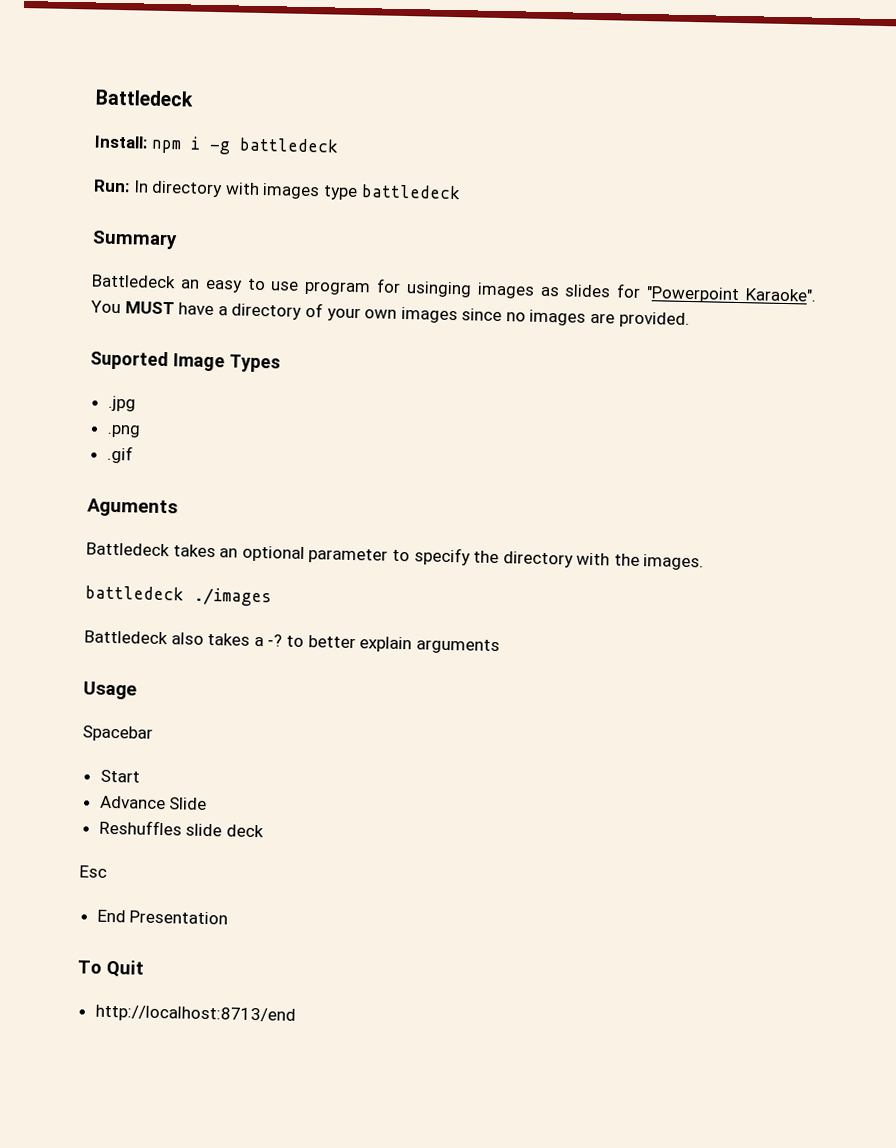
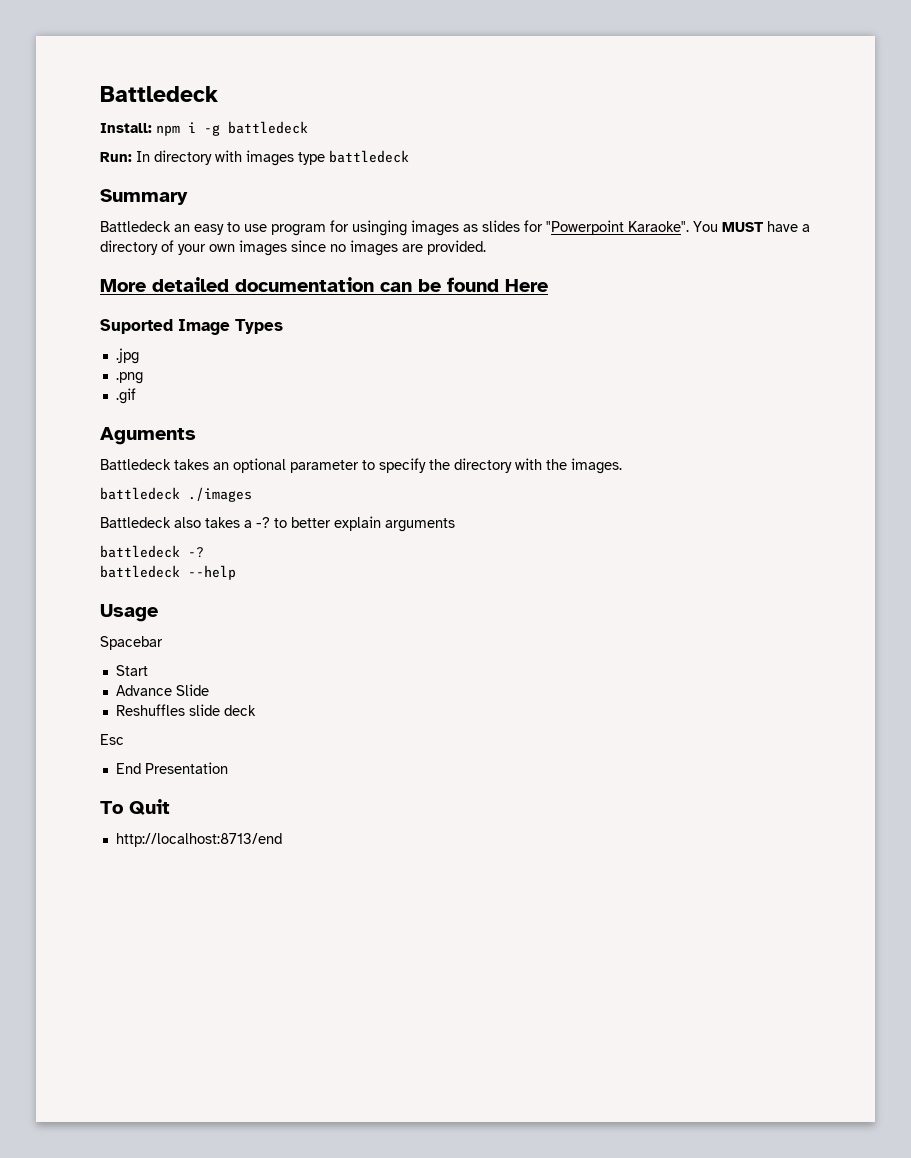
(690, 319) none -> [100,277,548,292] // More detailed documentation can be found Here
(500, 646) none -> [100,545,204,558] [100,565,236,580] // battledeck -? // battledeck --help

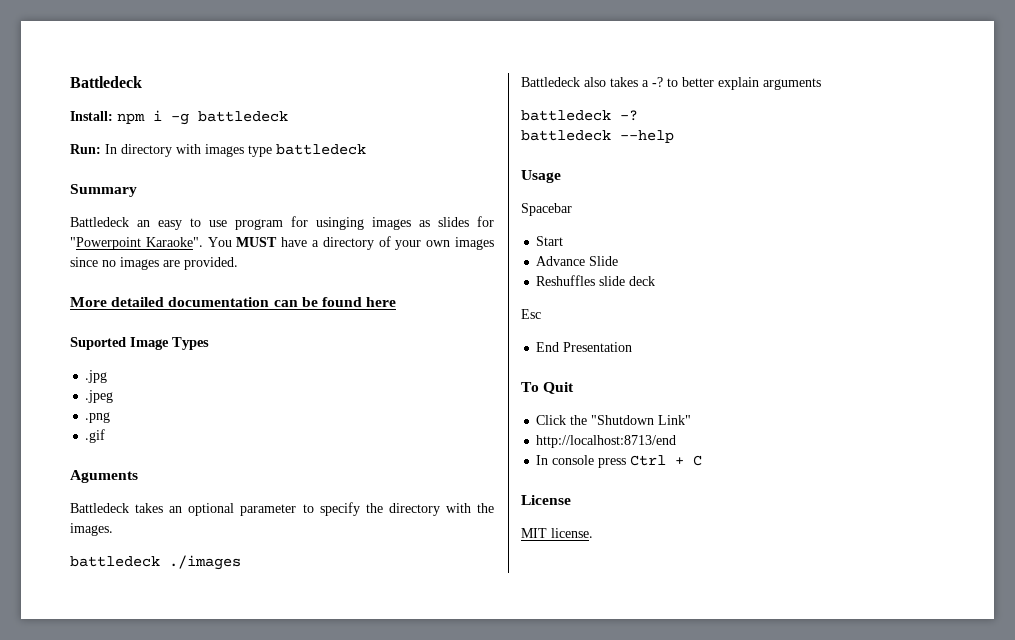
[505,279,548,292] Here -> [366,297,397,307] here
(139, 356) none -> [85,390,114,403] // .jpeg
[115,833,282,847] http://localhost:8713/end -> [536,415,692,425] [536,435,677,448] [536,455,703,468] [521,495,571,505] [521,528,593,538] Click the "Shutdown Link" // http://localhost:8713/end // In console press Ctrl + C // License // MIT license.

